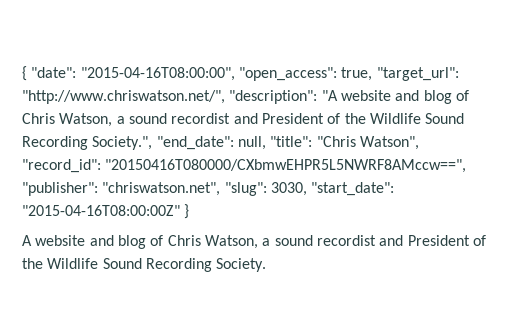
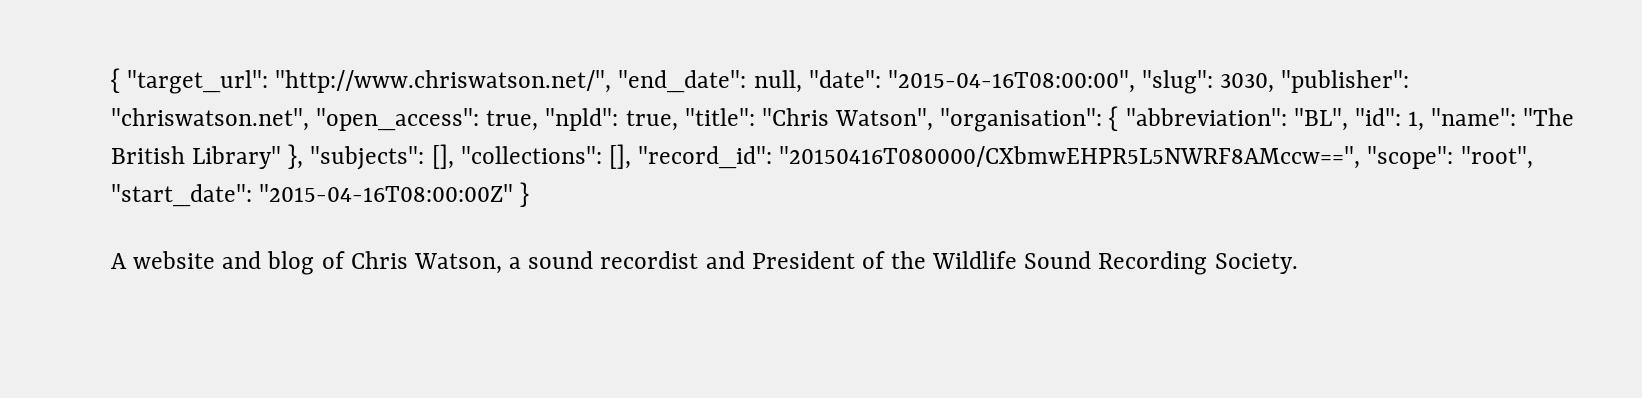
[22,66,459,81] [22,90,469,104] [22,113,465,127] [22,136,419,150] [22,159,467,173] [22,182,307,196] { "date": "2015-04-16T08:00:00", "open_access": true, "target_url": "http://www.chriswatson.net/", "description": "A website and blog of Chris Watson, a sound recordist and President of the Wildlife Sound Recording Society.", "end_date": null, "title": "Chris Watson", "record_id": "20150416T080000/CXbmwEHPR5L5NWRF8AMccw==", "publisher": "chriswatson.net", "slug": 3030, -> [111,68,1410,94] [111,106,1575,132] [111,144,1533,170] { "target_url": "http://www.chriswatson.net/", "end_date": null, "date": "2015-04-16T08:00:00", "slug": 3030, "publisher": "chriswatson.net", "open_access": true, "npld": true, "title": "Chris Watson", "organisation": { "abbreviation": "BL", "id": 1, "name": "The British Library" }, "subjects": [], "collections": [], "record_id": "20150416T080000/CXbmwEHPR5L5NWRF8AMccw==", "scope": "root",

